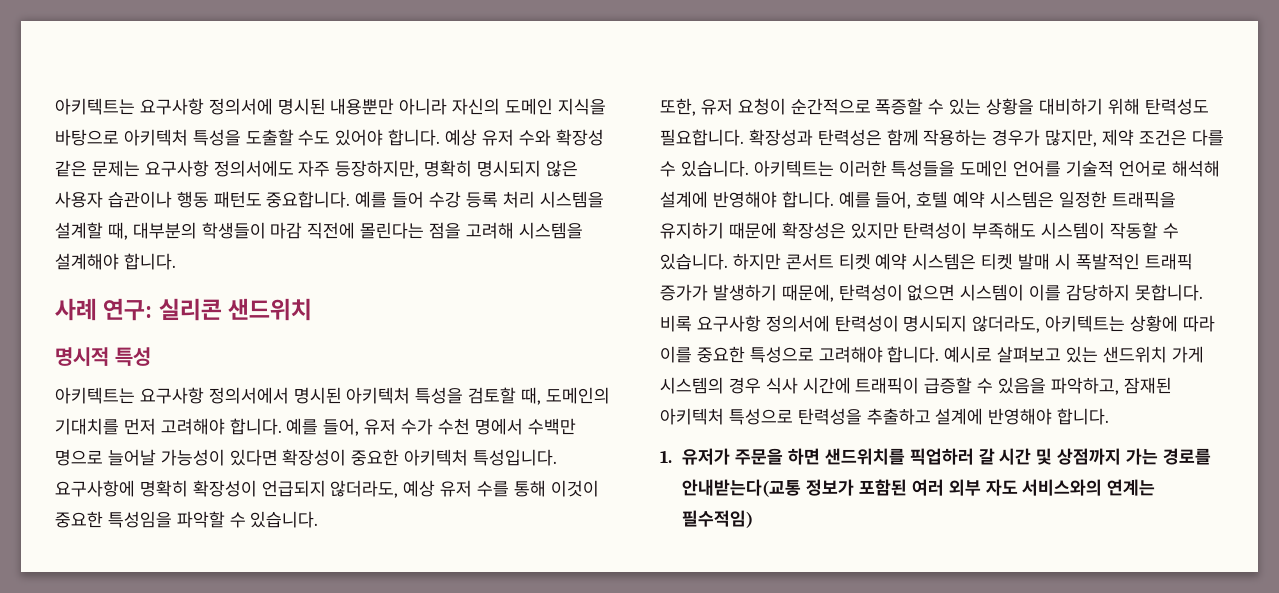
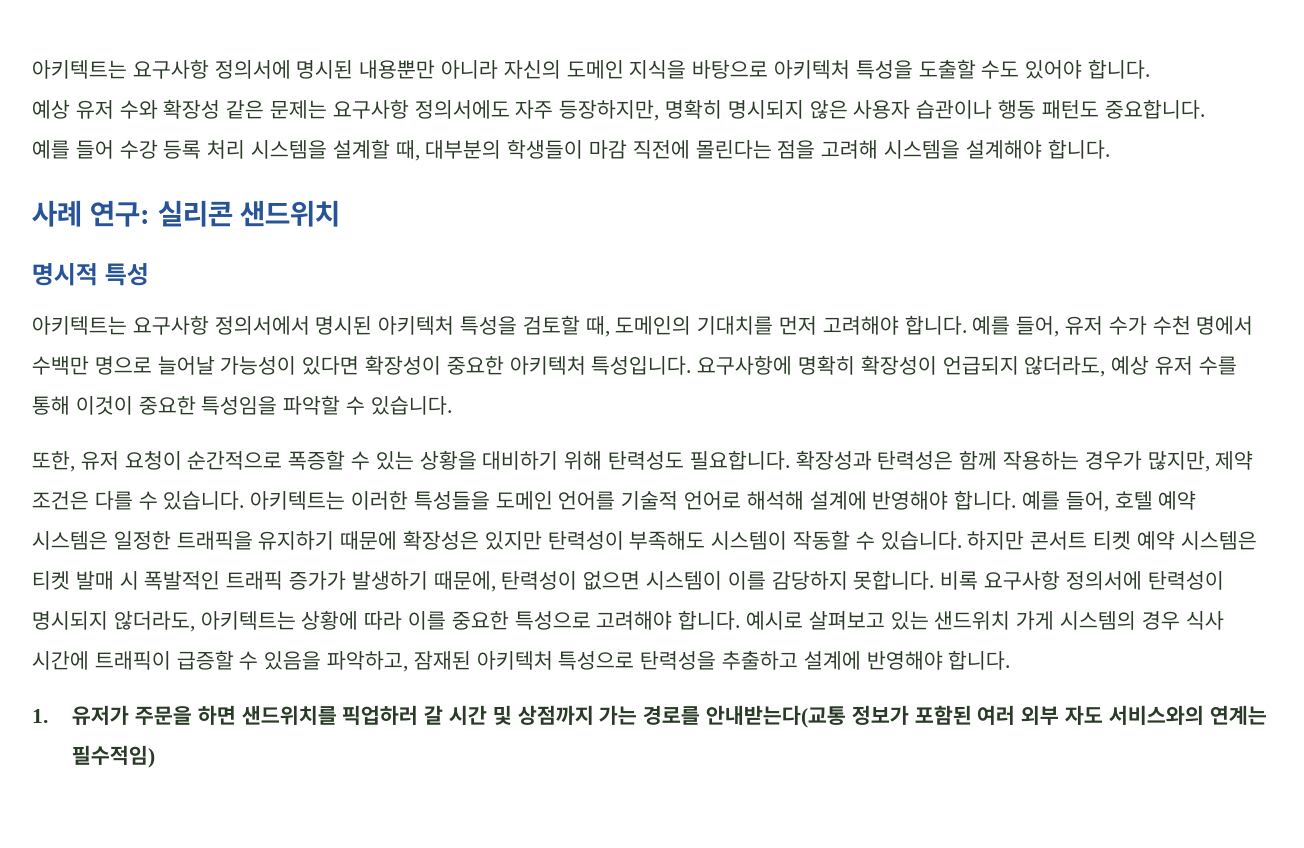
(441, 137) none -> (1151, 69) //
(351, 199) none -> (1205, 109) //

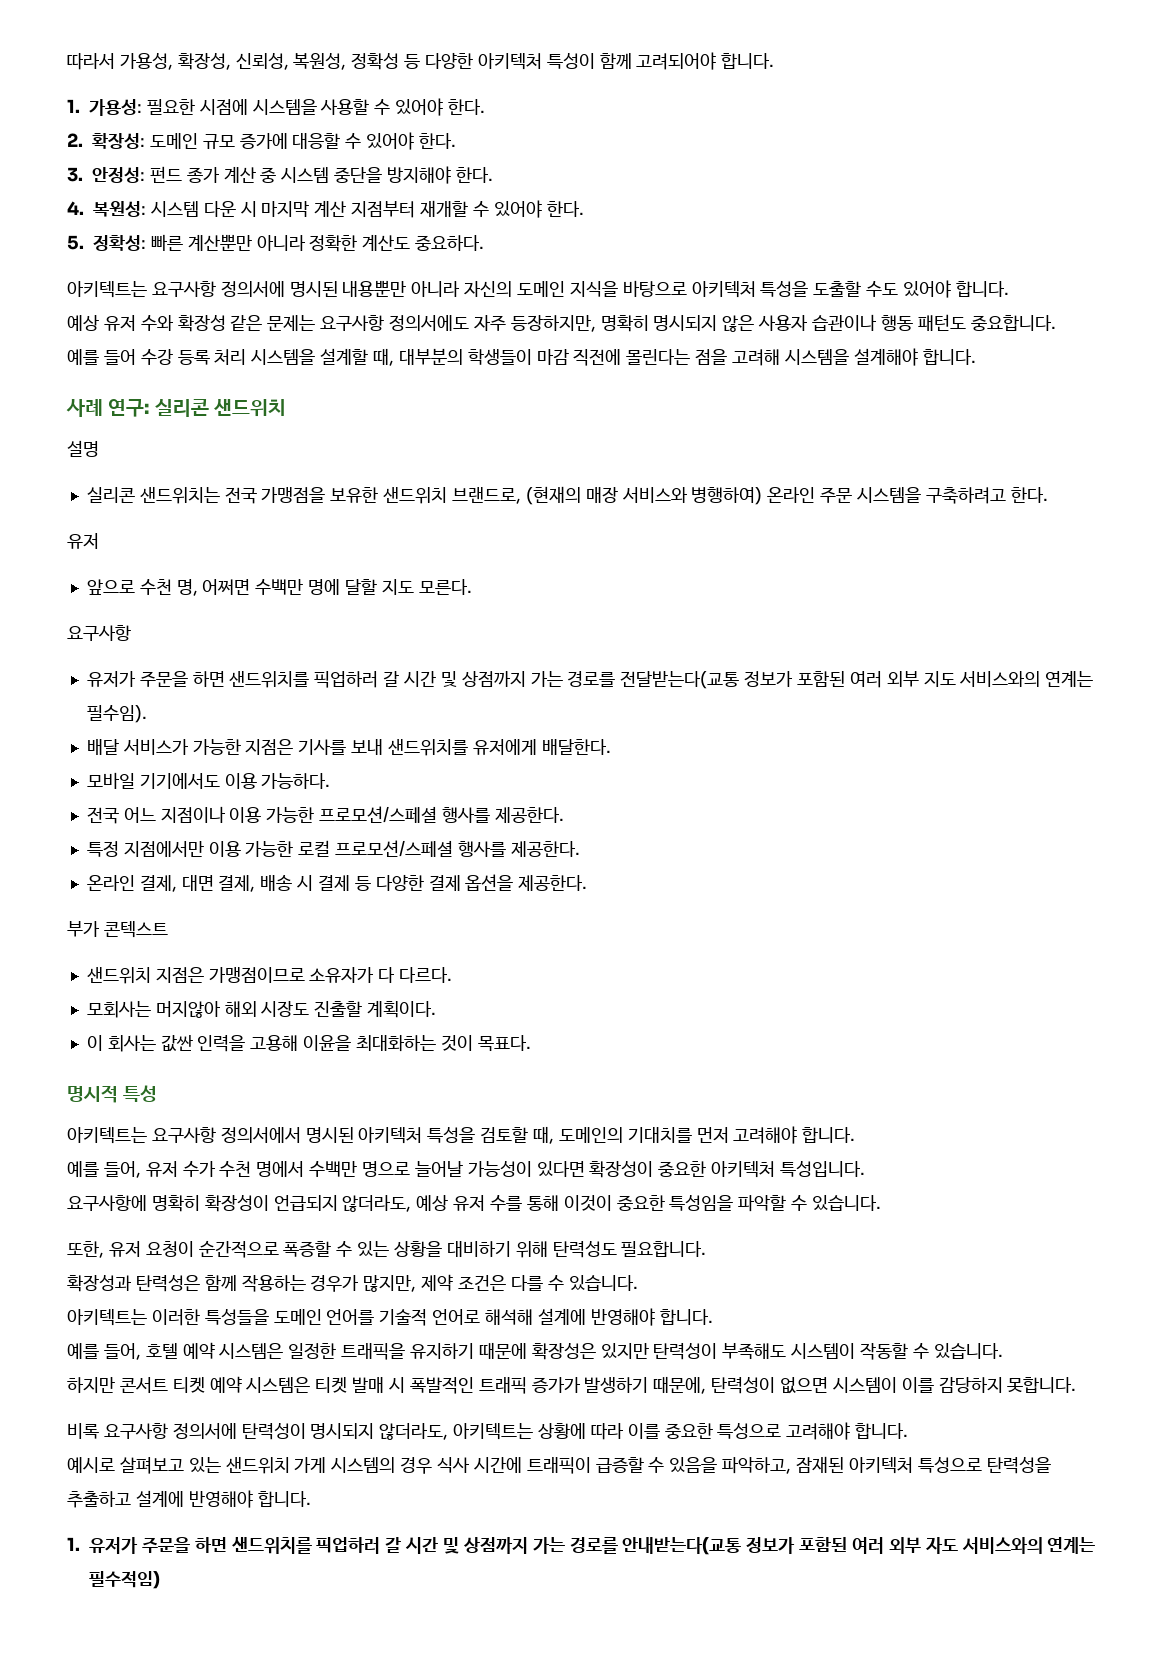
(32, 69) none -> [67,52,775,70] [67,98,486,116] [67,132,457,150] [67,166,493,184] [67,200,584,218] [67,234,485,252] 따라서 가용성, 확장성, 신뢰성, 복원성, 정확성 등 다양한 아키텍처 특성이 함께 고려되어야 합니다. // 1. 가용성: 필요한 시점에 시스템을 사용할 수 있어야 한다. // 2. 확장성: 도메인 규모 증가에 대응할 수 있어야 한다. // 3. 안정성: 펀드 종가 계산 중 시스템 중단을 방지해야 한다. // 4. 복원성: 시스템 다운 시 마지막 계산 지점부터 재개할 수 있어야 한다. // 5. 정확성: 빠른 계산뿐만 아니라 정확한 계산도 중요하다. //
(341, 213) none -> [67,440,99,457] [86,486,1048,505] [67,533,99,549] [86,579,472,596] [67,625,131,641] [86,670,1094,689] [86,705,147,723] [86,739,611,756] [86,772,331,789] [86,806,564,824] [86,840,580,857] [86,874,588,892] [67,921,168,938] [86,967,453,984] [86,1000,437,1018] [86,1034,531,1052] // 설명 // 실리콘 샌드위치는 전국 가맹점을 보유한 샌드위치 브랜드로, (현재의 매장 서비스와 병행하여) 온라인 주문 시스템을 구축하려고 한다. // 유저 // 앞으로 수천 명, 어쩌면 수백만 명에 달할 지도 모른다. // 요구사항 // 유저가 주문을 하면 샌드위치를 픽업하러 갈 시간 및 상점까지 가는 경로를 전달받는다(교통 정보가 포함된 여러 외부 지도 서비스와의 연계는 필수임). // 배달 서비스가 가능한 지점은 기사를 보내 샌드위치를 유저에게 배달한다. // 모바일 기기에서도 이용 가능하다. // 전국 어느 지점이나 이용 가능한 프로모션/스페셜 행사를 제공한다. // 특정 지점에서만 이용 가능한 로컬 프로모션/스페셜 행사를 제공한다. // 온라인 결제, 대면 결제, 배송 시 결제 등 다양한 결제 옵션을 제공한다. // 부가 콘텍스트 // 샌드위치 지점은 가맹점이므로 소유자가 다 다르다. // 모회사는 머지않아 해외 시장도 진출할 계획이다. // 이 회사는 값싼 인력을 고용해 이윤을 최대화하는 것이 목표다.
(967, 325) none -> (856, 1135) //
(692, 365) none -> (866, 1169) //
(790, 460) none -> (707, 1249) //
(245, 500) none -> (638, 1283) //
(1017, 500) none -> (713, 1317) //
(962, 540) none -> (1003, 1351) //
(935, 580) none -> (1077, 1385) //
(741, 620) none -> (909, 1431) //

